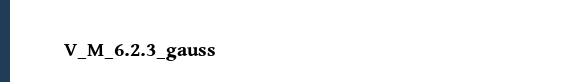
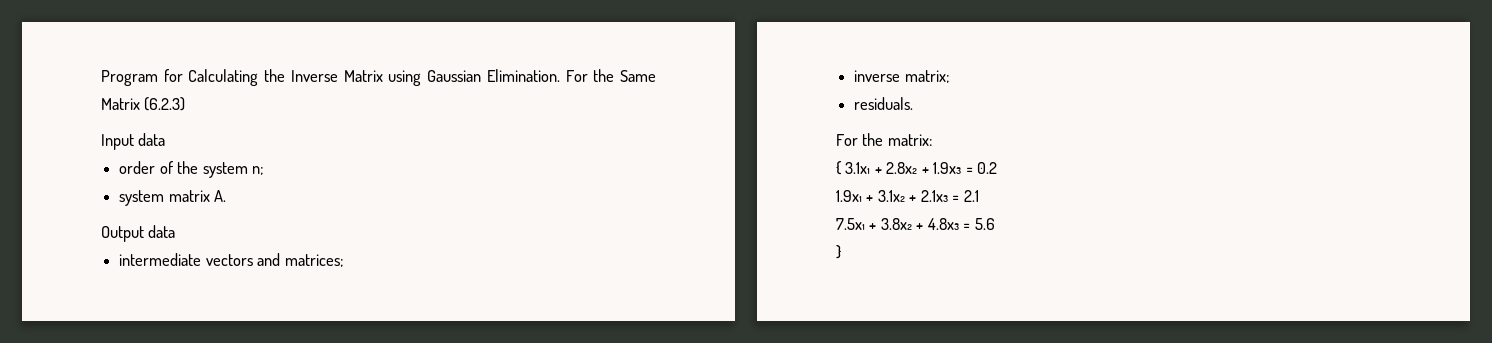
[64,44,216,61] V_M_6.2.3_gauss -> [101,69,656,86] [101,97,186,111] [101,133,166,150] [119,161,264,178] [119,190,227,206] [101,225,176,242] [119,253,344,267] [854,70,950,83] [854,97,914,110] [836,133,932,146] [836,161,998,175] [836,190,979,202] [836,218,995,230] [836,245,841,259] Program for Calculating the Inverse Matrix using Gaussian Elimination. For the Same Matrix (6.2.3) // Input data // order of the system n; // system matrix A. // Output data // intermediate vectors and matrices; // inverse matrix; // residuals. // For the matrix: // { 3.1x₁ + 2.8x₂ + 1.9x₃ = 0.2 // 1.9x₁ + 3.1x₂ + 2.1x₃ = 2.1 // 7.5x₁ + 3.8x₂ + 4.8x₃ = 5.6 // }

